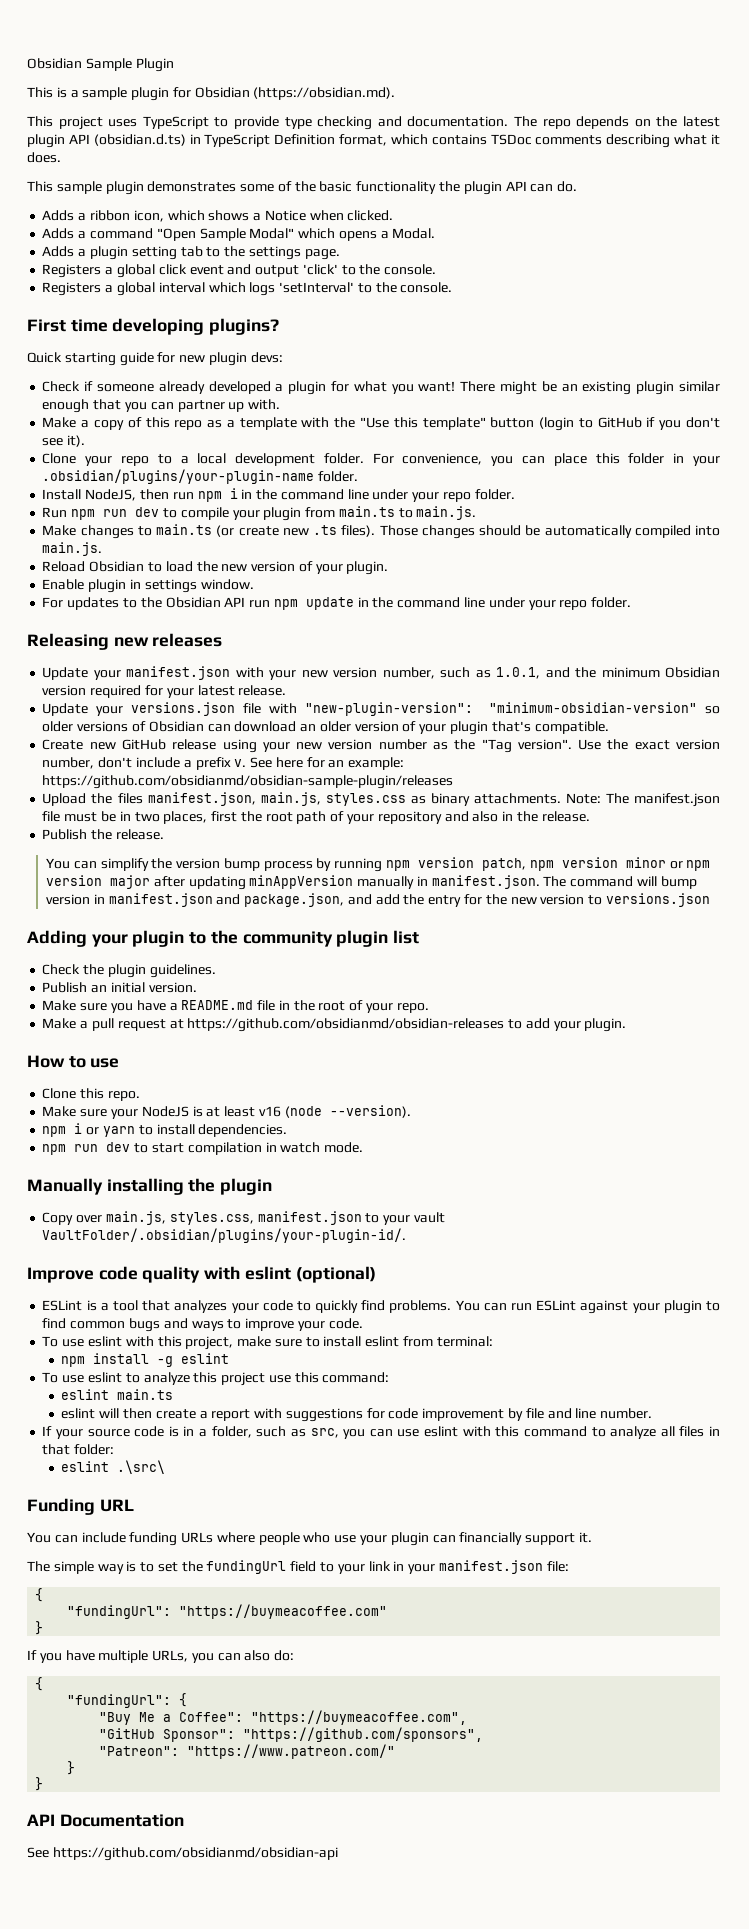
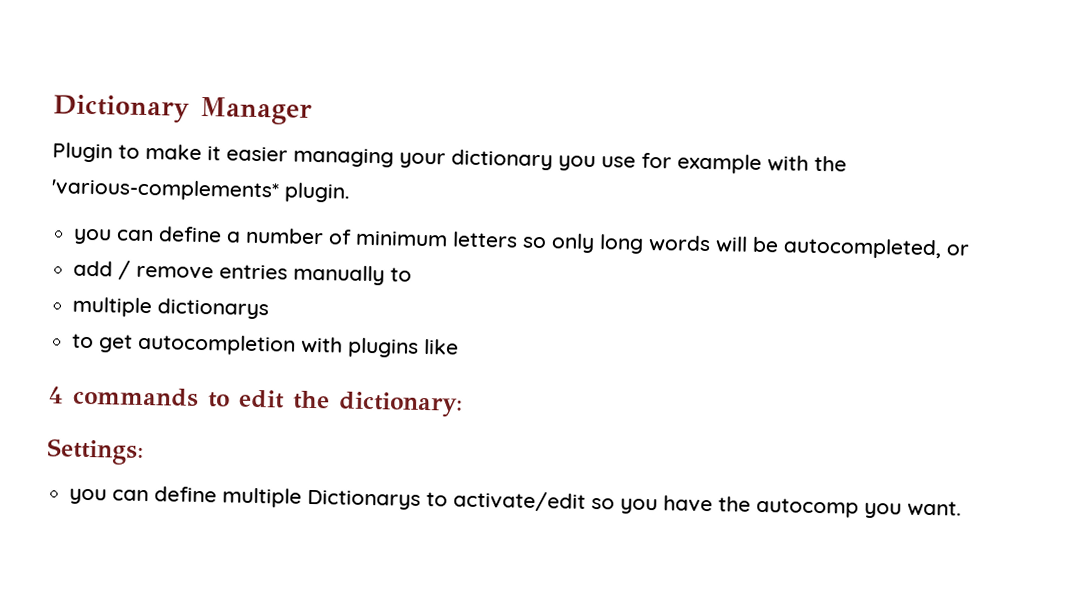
[27,58,132,71] Obsidian Sample -> [53,94,312,125] Dictionary Manager //
[27,87,396,101] [27,116,721,130] [27,134,720,148] [27,152,61,163] [27,181,578,195] [42,210,394,222] [42,228,436,241] [42,246,340,260] [42,264,437,278] [42,282,453,296] [27,318,280,335] [27,352,283,366] [42,381,720,395] [42,399,281,413] [42,417,720,431] [42,435,86,447] [42,453,721,466] [42,469,359,484] [42,488,515,502] [42,506,477,521] [42,524,721,539] [42,542,103,556] [42,561,389,575] [42,579,254,593] [42,597,632,610] [27,633,223,650] [42,666,720,680] [42,685,287,698] [42,702,720,716] [42,721,609,735] [42,739,721,753] [42,757,405,770] [42,775,454,789] [42,792,720,807] [42,811,590,824] [42,829,164,840] [46,857,711,872] [46,875,697,890] [46,893,710,907] [27,930,420,947] [42,964,216,978] [42,982,197,993] [42,1000,429,1013] [42,1018,627,1032] [27,1055,120,1068] [42,1088,140,1101] [42,1105,411,1119] [42,1123,288,1137] [42,1142,364,1155] [27,1178,273,1195] [42,1211,445,1225] [42,1228,407,1243] [27,1266,376,1283] [42,1300,720,1314] [42,1318,363,1332] [42,1336,493,1350] [61,1353,230,1367] [42,1372,390,1386] [61,1389,174,1400] [61,1408,653,1422] [42,1426,721,1439] [42,1444,115,1455] [61,1460,166,1474] [27,1498,134,1515] [27,1532,592,1546] [27,1560,569,1574] [35,1588,44,1602] [67,1604,388,1619] [35,1621,44,1635] [27,1650,295,1663] [35,1677,44,1691] [67,1693,188,1708] [99,1710,468,1725] [99,1727,484,1742] [99,1744,396,1759] [67,1761,76,1775] [35,1777,44,1791] [27,1814,184,1827] [27,1847,338,1861] // This is a sample plugin for Obsidian (https://obsidian.md). // This project uses TypeScript to provide type checking and documentation. The repo depends on the latest plugin API (obsidian.d.ts) in TypeScript Definition format, which contains TSDoc comments describing what it does. // This sample plugin demonstrates some of the basic functionality the plugin API can do. // Adds a ribbon icon, which shows a Notice when clicked. // Adds a command "Open Sample Modal" which opens a Modal. // Adds a plugin setting tab to the settings page. // Registers a global click event and output 'click' to the console. // Registers a global interval which logs 'setInterval' to the console. // First time developing plugins? // Quick starting guide for new plugin devs: // Check if someone already developed a plugin for what you want! There might be an existing plugin similar enough that you can partner up with. // Make a copy of this repo as a template with the "Use this template" button (login to GitHub if you don't see it). // Clone your repo to a local development folder. For convenience, you can place this folder in your .obsidian/plugins/your-plugin-name folder. // Install NodeJS, then run npm i in the command line under your repo folder. // Run npm run dev to compile your plugin from main.ts to main.js. // Make changes to main.ts (or create new .ts files). Those changes should be automatically compiled into main.js. // Reload Obsidian to load the new version of your plugin. // Enable plugin in settings window. // For updates to the Obsidian API run npm update in the command line under your repo folder. // Releasing new releases // Update your manifest.json with your new version number, such as 1.0.1, and the minimum Obsidian version required for your latest release. // Update your versions.json file with "new-plugin-version": "minimum-obsidian-version" so older versions of Obsidian can download an older version of your plugin that's compatible. // Create new GitHub release using your new version number as the "Tag version". Use the exact version number, don't include a prefix v. See here for an example: https://github.com/obsidianmd/obsidian-sample-plugin/releases // Upload the files manifest.json, main.js, styles.css as binary attachments. Note: The manifest.json file must be in two places, first the root path of your repository and also in the release. // Publish the release. // You can simplify the version bump process by running npm version patch, npm version minor or npm version major after updating minAppVersion manually in manifest.json. The command will bump version in manifest.json and package.json, and add the entry for the new version to versions.json // Adding your plugin to the community plugin list // Check the plugin guidelines. // Publish an initial version. // Make sure you have a README.md file in the root of your repo. // Make a pull request at https://github.com/obsidianmd/obsidian-releases to add your plugin. // How to use // Clone this repo. // Make sure your NodeJS is at least v16 (node --version). // npm i or yarn to install dependencies. // npm run dev to start compilation in watch mode. // Manually installing the plugin // Copy over main.js, styles.css, manifest.json to your vault VaultFolder/.obsidian/plugins/your-plugin-id/. // Improve code quality with eslint (optional) // ESLint is a tool that analyzes your code to quickly find problems. You can run ESLint against your plugin to find common bugs and ways to improve your code. // To use eslint with this project, make sure to install eslint from terminal: // npm install -g eslint // To use eslint to analyze this project use this command: // eslint main.ts // eslint will then create a report with suggestions for code improvement by file and line number. // If your source code is in a folder, such as src, you can use eslint with this command to analyze all files in that folder: // eslint .\src\ // Funding URL // You can include funding URLs where people who use your plugin can financially support it. // The simple way is to set the fundingUrl field to your link in your manifest.json file: // { // "fundingUrl": "https://buymeacoffee.com" // } // If you have multiple URLs, you can also do: // { // "fundingUrl": { // "Buy Me a Coffee": "https://buymeacoffee.com", // "GitHub Sponsor": "https://github.com/sponsors", // "Patreon": "https://www.patreon.com/" // } // } // API Documentation // See https://github.com/obsidianmd/obsidian-api -> [118,144,847,174] [51,178,351,203] [73,226,971,260] [73,260,413,286] [72,296,270,320] [72,333,460,358] [48,386,463,418] [46,438,144,466] [69,486,963,519] to make it easier managing your dictionary you use for example with the 'various-complements* plugin. // you can define a number of minimum letters so only long words will be autocompleted, or // add / remove entries manually to // multiple dictionarys // to get autocompletion with plugins like // 4 commands to edit the dictionary: // Settings: // you can define multiple Dictionarys to activate/edit so you have the autocomp you want.

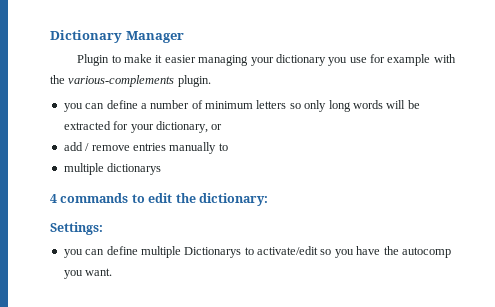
[51,178,280,202] 'various-complements* -> [68,75,175,87] various-complements
[783,237,943,260] autocompleted, -> [63,121,208,133] extracted for your dictionary,
[72,333,460,358] // to get autocompletion with plugins like -> (162, 169) none

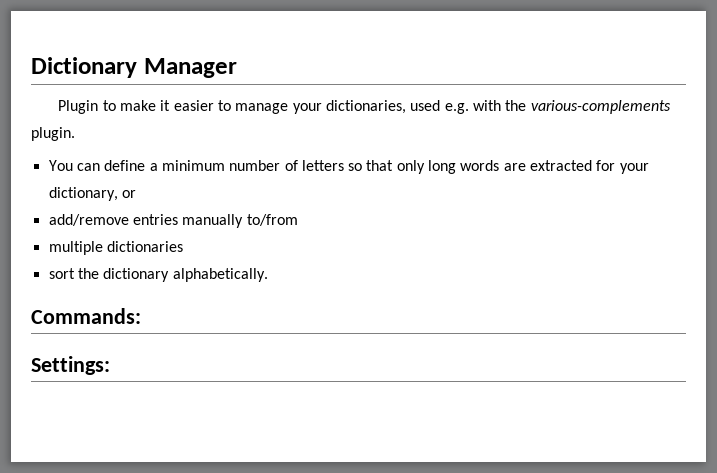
[198,54,431,66] managing your dictionary you use for example -> [217,100,469,114] to manage your dictionaries, used e.g.
[63,103,83,112] you -> [48,160,73,171] You
(147, 106) none -> [161,160,225,171] minimum
[205,101,253,109] minimum -> (298, 165) none
(301, 106) none -> [366,160,394,171] that
[386,100,420,109] will be -> [503,163,526,171] are
[63,142,130,151] add / remove -> [48,214,129,226] add/remove
[218,143,228,151] [63,163,162,175] [50,193,268,206] [50,222,103,235] [63,246,451,258] [63,268,113,279] to // multiple dictionarys // 4 commands to edit the dictionary: // Settings: // you can define multiple Dictionarys to activate/edit so you have the autocomp you want. -> [246,214,298,226] [48,241,183,255] [48,268,268,282] [31,308,141,324] [31,356,110,375] to/from // multiple dictionaries // sort the dictionary alphabetically. // Commands: // Settings:

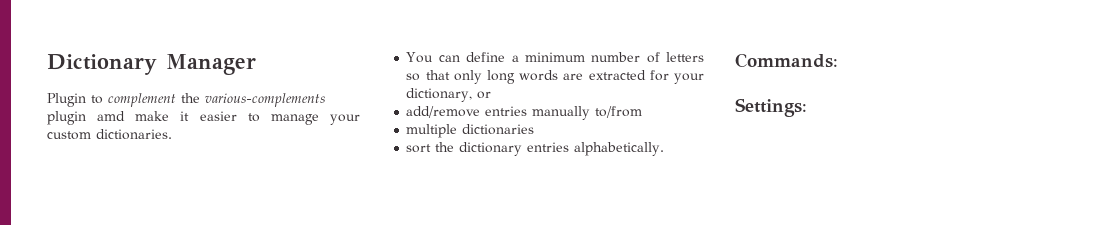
(116, 105) none -> [108,93,325,107] [47,111,126,125] complement the various-complements plugin amd
[325,100,671,114] [31,127,75,141] dictionaries, used e.g. with the various-complements plugin. -> [47,129,172,140] custom dictionaries.
(170, 275) none -> [527,142,570,152] entries

